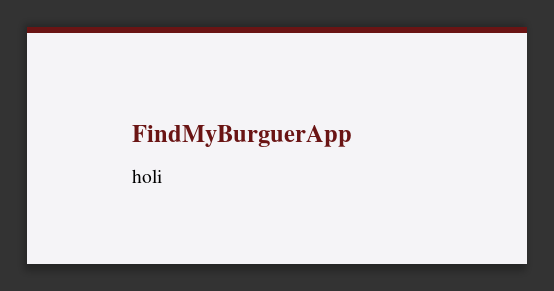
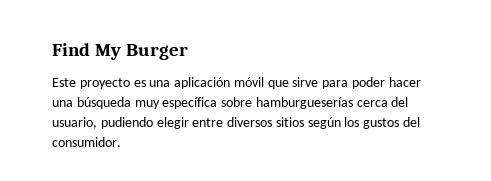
[132,125,352,147] [132,169,162,183] FindMyBurguerApp // holi -> [52,43,189,60] [52,77,421,89] [52,97,409,109] [52,117,421,129] [52,137,121,147] Find My Burger // Este proyecto es una aplicación móvil que sirve para poder hacer una búsqueda muy específica sobre hamburgueserías cerca del usuario, pudiendo elegir entre diversos sitios según los gustos del consumidor.

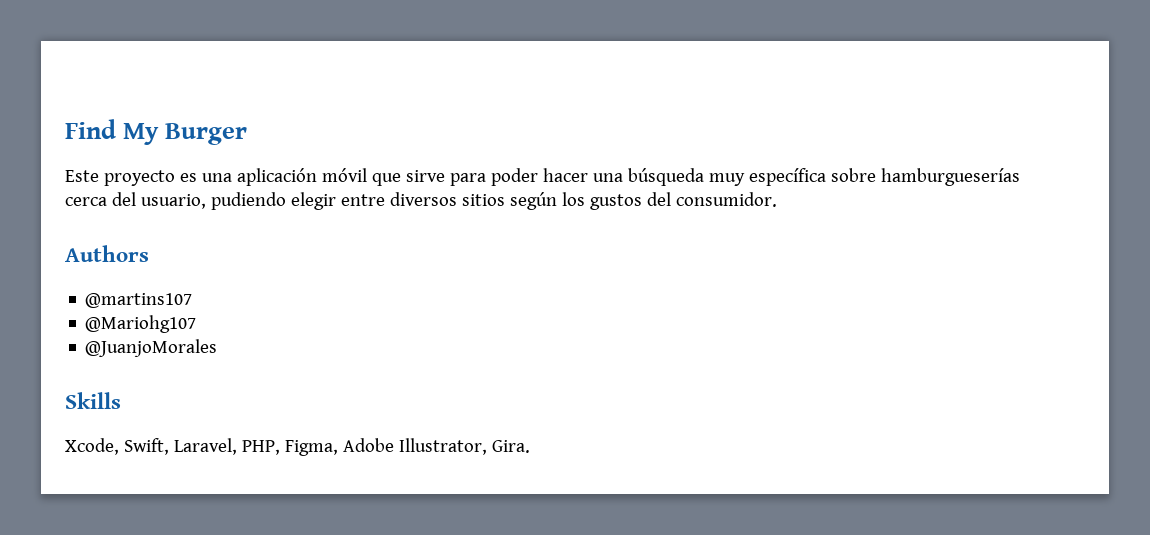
(121, 142) none -> [65,245,149,262] [85,293,193,308] [85,315,197,333] [85,339,218,357] [65,392,121,409] [65,438,530,456] // Authors // @martins107 // @Mariohg107 // @JuanjoMorales // Skills // Xcode, Swift, Laravel, PHP, Figma, Adobe Illustrator, Gira.

